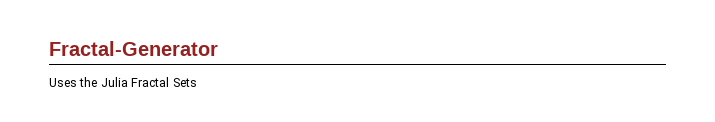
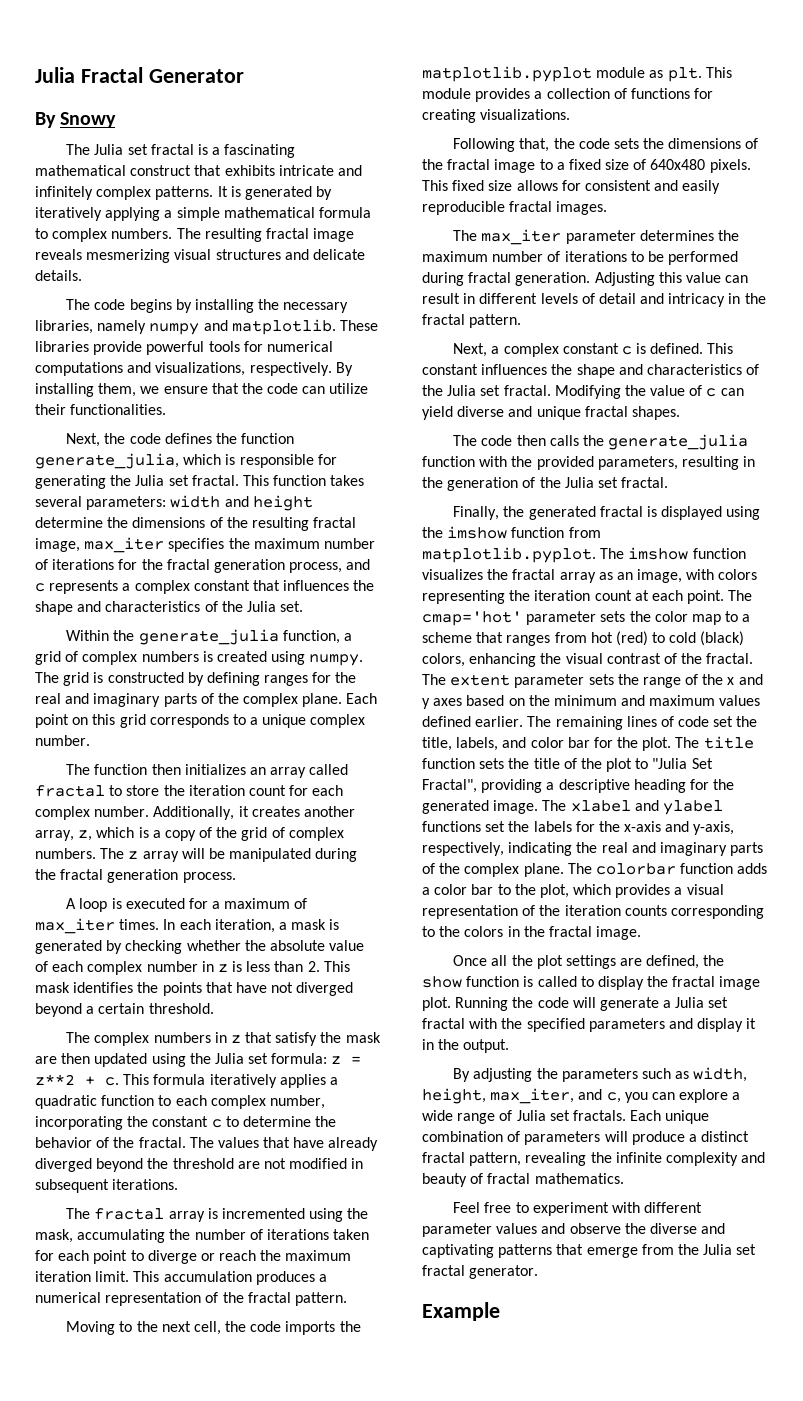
[49,41,218,56] [49,77,197,87] Fractal-Generator // Uses the Julia Fractal Sets -> [35,67,244,83] [35,112,117,128] [66,144,296,158] [35,165,362,176] [35,186,333,200] [35,207,371,221] [35,228,355,242] [35,249,365,263] [35,270,82,281] [66,299,349,313] [35,319,378,335] [35,341,333,355] [35,362,353,376] [35,383,369,397] [35,404,167,415] [66,433,295,447] [35,453,337,469] [35,475,365,489] [35,495,313,511] [35,517,357,531] [35,537,375,553] [35,559,371,573] [35,580,375,594] [35,601,304,615] [66,629,352,645] [35,651,364,666] [35,672,357,686] [35,693,378,707] [35,714,366,728] [35,735,90,746] [66,764,349,778] [35,785,344,797] [35,806,355,820] [35,827,344,841] [35,848,358,862] [35,869,236,883] [66,898,308,912] [35,918,340,934] [35,940,365,954] [35,961,350,975] [35,982,354,996] [35,1003,214,1017] [66,1032,381,1046] [35,1053,362,1067] [35,1074,338,1088] [35,1095,325,1109] [35,1116,337,1130] [35,1137,379,1151] [35,1158,364,1172] [35,1179,179,1193] [66,1208,369,1222] [35,1229,370,1243] [35,1250,352,1264] [35,1271,327,1285] [35,1292,347,1306] [66,1321,361,1335] [422,66,732,82] [422,88,714,102] [422,109,571,123] [453,138,759,152] [422,159,751,173] [422,180,721,194] [422,201,608,215] [453,229,739,245] [422,251,739,265] [422,272,749,286] [422,293,766,307] [422,314,522,328] [453,343,734,357] [422,364,760,378] [422,385,744,399] [422,406,680,420] [453,434,749,450] [422,456,756,470] [422,477,669,491] [453,506,761,520] [422,526,601,539] [422,547,746,563] [422,569,758,583] [422,590,753,604] [422,611,751,626] [422,631,745,646] [422,653,754,667] [422,674,763,688] [422,695,761,709] [422,716,758,730] [422,736,754,751] [422,758,713,772] [422,779,735,793] [422,800,723,815] [422,821,735,835] [422,842,764,856] [422,863,768,877] [422,884,724,898] [422,905,764,919] [422,926,642,940] [453,955,725,969] [422,976,761,990] [422,997,729,1011] [422,1018,757,1032] [422,1039,510,1053] [453,1067,748,1082] [422,1088,741,1104] [422,1110,710,1124] [422,1131,750,1145] [422,1152,766,1166] [422,1173,624,1187] [453,1202,703,1216] [422,1223,726,1237] [422,1244,757,1258] [422,1265,539,1279] [422,1302,500,1321] Julia Fractal Generator // By Snowy // The Julia set fractal is a fascinating mathematical construct that exhibits intricate and infinitely complex patterns. It is generated by iteratively applying a simple mathematical formula to complex numbers. The resulting fractal image reveals mesmerizing visual structures and delicate details. // The code begins by installing the necessary libraries, namely numpy and matplotlib. These libraries provide powerful tools for numerical computations and visualizations, respectively. By installing them, we ensure that the code can utilize their functionalities. // Next, the code defines the function generate_julia, which is responsible for generating the Julia set fractal. This function takes several parameters: width and height determine the dimensions of the resulting fractal image, max_iter specifies the maximum number of iterations for the fractal generation process, and c represents a complex constant that influences the shape and characteristics of the Julia set. // Within the generate_julia function, a grid of complex numbers is created using numpy. The grid is constructed by defining ranges for the real and imaginary parts of the complex plane. Each point on this grid corresponds to a unique complex number. // The function then initializes an array called fractal to store the iteration count for each complex number. Additionally, it creates another array, z, which is a copy of the grid of complex numbers. The z array will be manipulated during the fractal generation process. // A loop is executed for a maximum of max_iter times. In each iteration, a mask is generated by checking whether the absolute value of each complex number in z is less than 2. This mask identifies the points that have not diverged beyond a certain threshold. // The complex numbers in z that satisfy the mask are then updated using the Julia set formula: z = z**2 + c. This formula iteratively applies a quadratic function to each complex number, incorporating the constant c to determine the behavior of the fractal. The values that have already diverged beyond the threshold are not modified in subsequent iterations. // The fractal array is incremented using the mask, accumulating the number of iterations taken for each point to diverge or reach the maximum iteration limit. This accumulation produces a numerical representation of the fractal pattern. // Moving to the next cell, the code imports the matplotlib.pyplot module as plt. This module provides a collection of functions for creating visualizations. // Following that, the code sets the dimensions of the fractal image to a fixed size of 640x480 pixels. This fixed size allows for consistent and easily reproducible fractal images. // The max_iter parameter determines the maximum number of iterations to be performed during fractal generation. Adjusting this value can result in different levels of detail and intricacy in the fractal pattern. // Next, a complex constant c is defined. This constant influences the shape and characteristics of the Julia set fractal. Modifying the value of c can yield diverse and unique fractal shapes. // The code then calls the generate_julia function with the provided parameters, resulting in the generation of the Julia set fractal. // Finally, the generated fractal is displayed using the imshow function from matplotlib.pyplot. The imshow function visualizes the fractal array as an image, with colors representing the iteration count at each point. The cmap='hot' parameter sets the color map to a scheme that ranges from hot (red) to cold (black) colors, enhancing the visual contrast of the fractal. The extent parameter sets the range of the x and y axes based on the minimum and maximum values defined earlier. The remaining lines of code set the title, labels, and color bar for the plot. The title function sets the title of the plot to "Julia Set Fractal", providing a descriptive heading for the generated image. The xlabel and ylabel functions set the labels for the x-axis and y-axis, respectively, indicating the real and imaginary parts of the complex plane. The colorbar function adds a color bar to the plot, which provides a visual representation of the iteration counts corresponding to the colors in the fractal image. // Once all the plot settings are defined, the show function is called to display the fractal image plot. Running the code will generate a Julia set fractal with the specified parameters and display it in the output. // By adjusting the parameters such as width, height, max_iter, and c, you can explore a wide range of Julia set fractals. Each unique combination of parameters will produce a distinct fractal pattern, revealing the infinite complexity and beauty of fractal mathematics. // Feel free to experiment with different parameter values and observe the diverse and captivating patterns that emerge from the Julia set fractal generator. // Example

